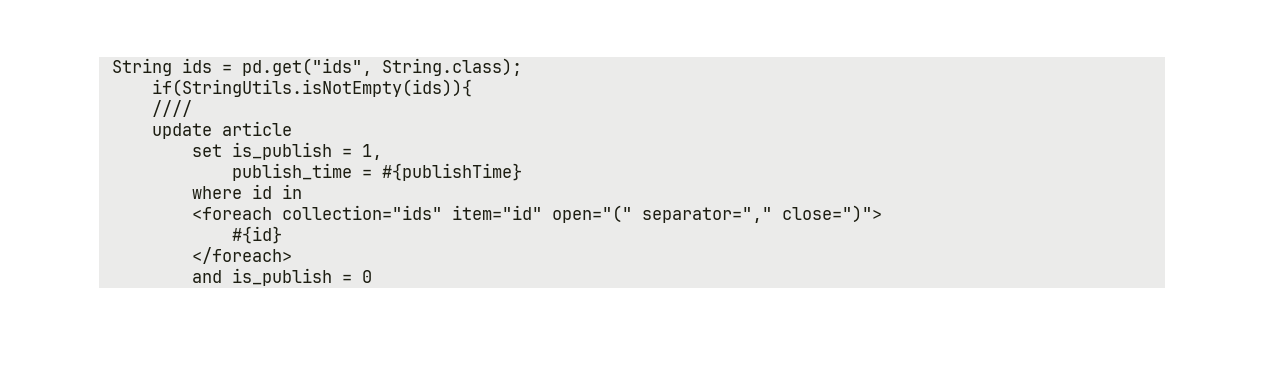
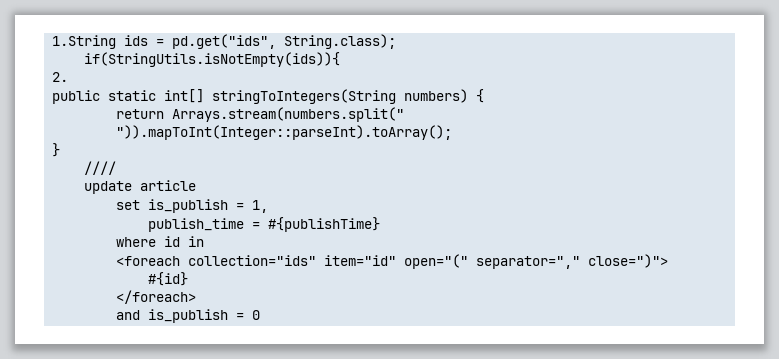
[111,58,172,76] String -> [52,35,117,49] 1.String
(472, 88) none -> [52,72,69,82] [52,89,485,104] [116,107,405,122] [116,125,453,140] [52,143,61,157] // 2. // public static int[] stringToIntegers(String numbers) { // return Arrays.stream(numbers.split(" ")).mapToInt(Integer::parseInt).toArray(); // }

